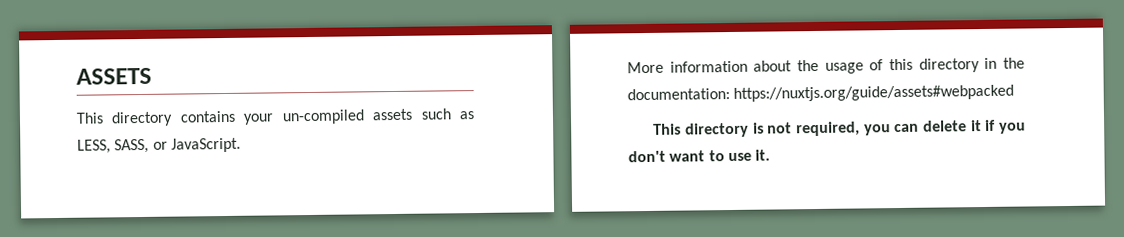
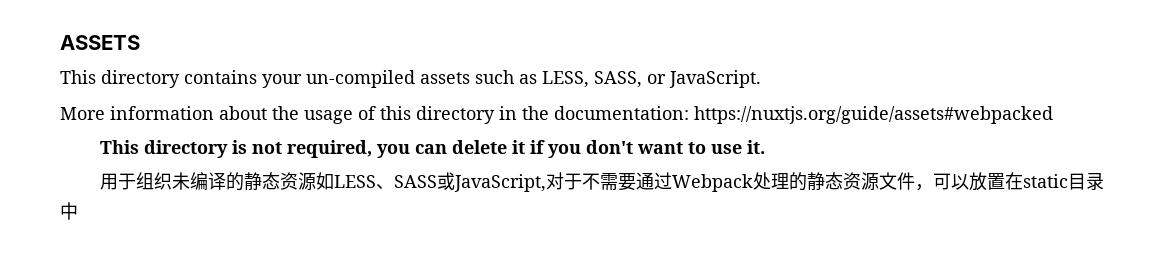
(771, 155) none -> [100,172,1105,192] [60,202,78,220] // 用于组织未编译的静态资源如LESS、SASS或JavaScript,对于不需要通过Webpack处理的静态资源文件，可以放置在static目录中

